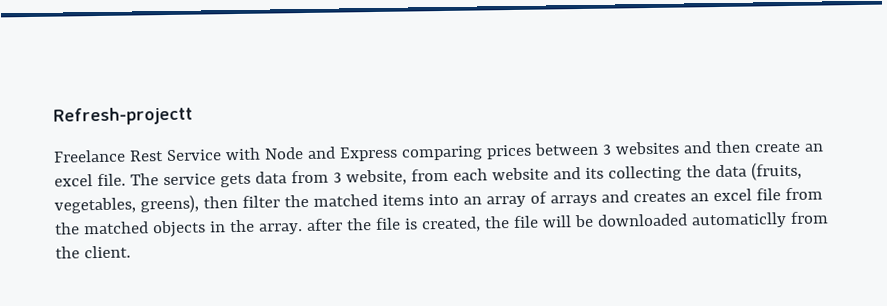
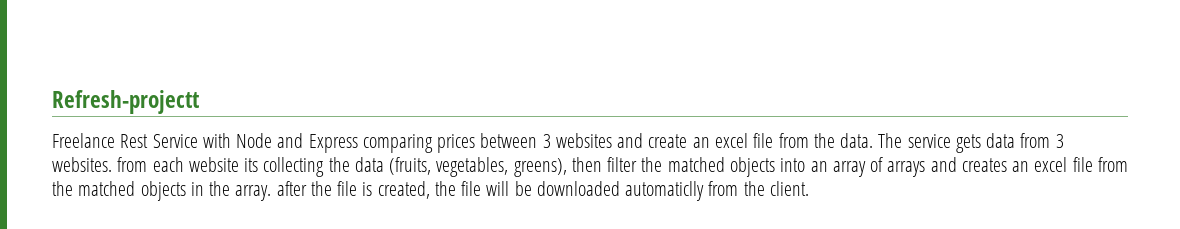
[714,140,751,154] then -> (644, 140) none
[96,173,126,187] file. -> [753,133,874,148] file from the data.
[345,169,407,186] website, -> [52,157,112,172] websites.
[552,167,581,180] and -> (239, 164) none
[381,194,424,206] items -> [729,157,775,177] objects

